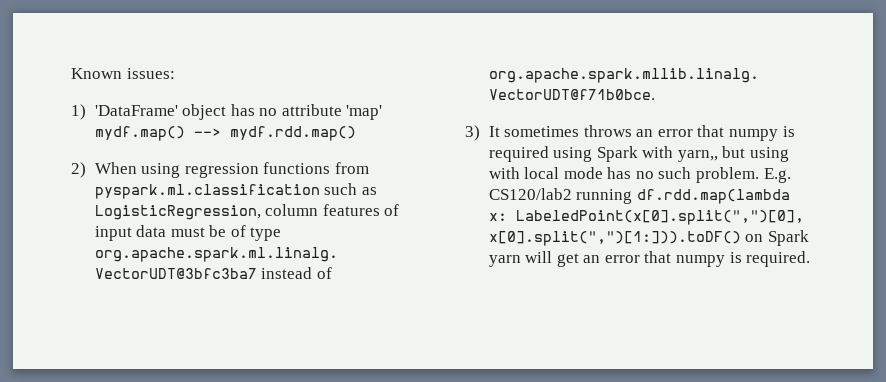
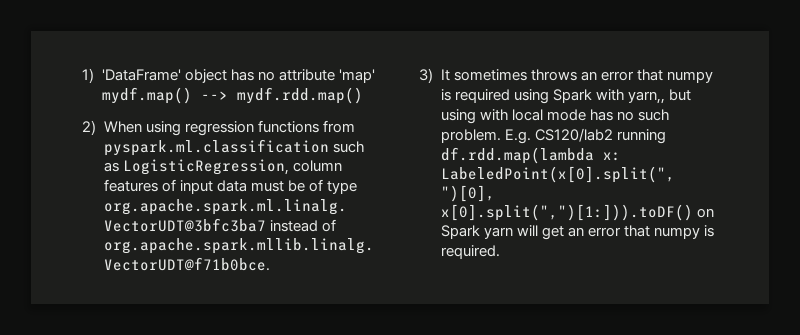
[71,68,175,79] Known issues: // -> (82, 75) none

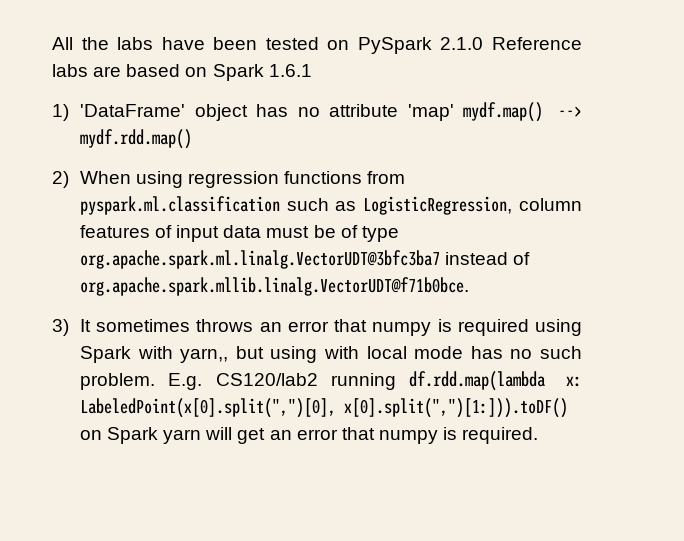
(82, 75) none -> [52,37,582,54] [52,64,312,81] All the labs have been tested on PySpark 2.1.0 Reference labs are based on Spark 1.6.1 //

